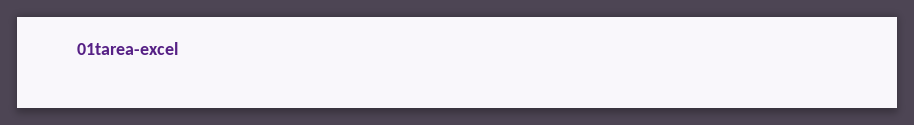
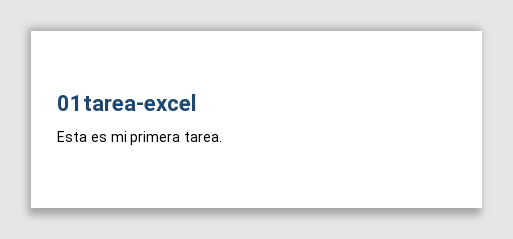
(178, 48) none -> [57,131,223,145] // Esta es mi primera tarea.

